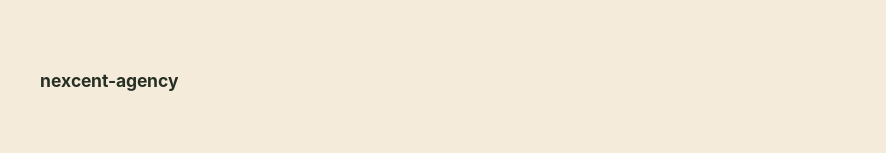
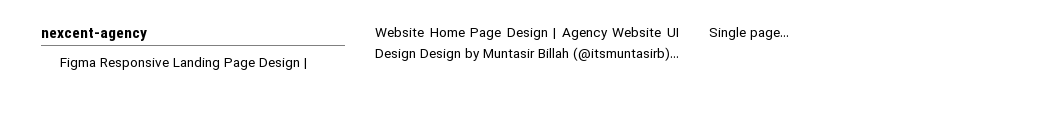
(179, 82) none -> [59,57,307,70] [375,27,679,40] [375,47,679,61] [709,27,789,40] // Figma Responsive Landing Page Design | Website Home Page Design | Agency Website UI Design Design by Muntasir Billah (@itsmuntasirb)... Single page...

